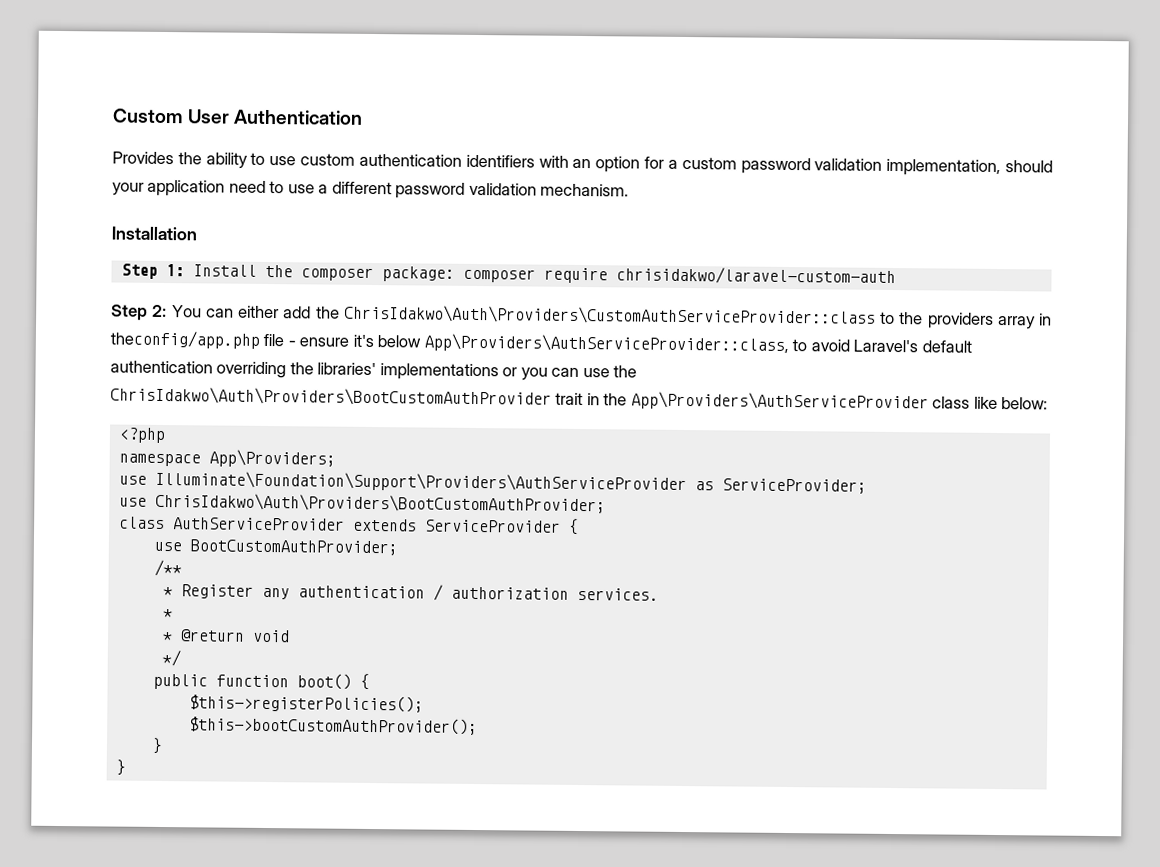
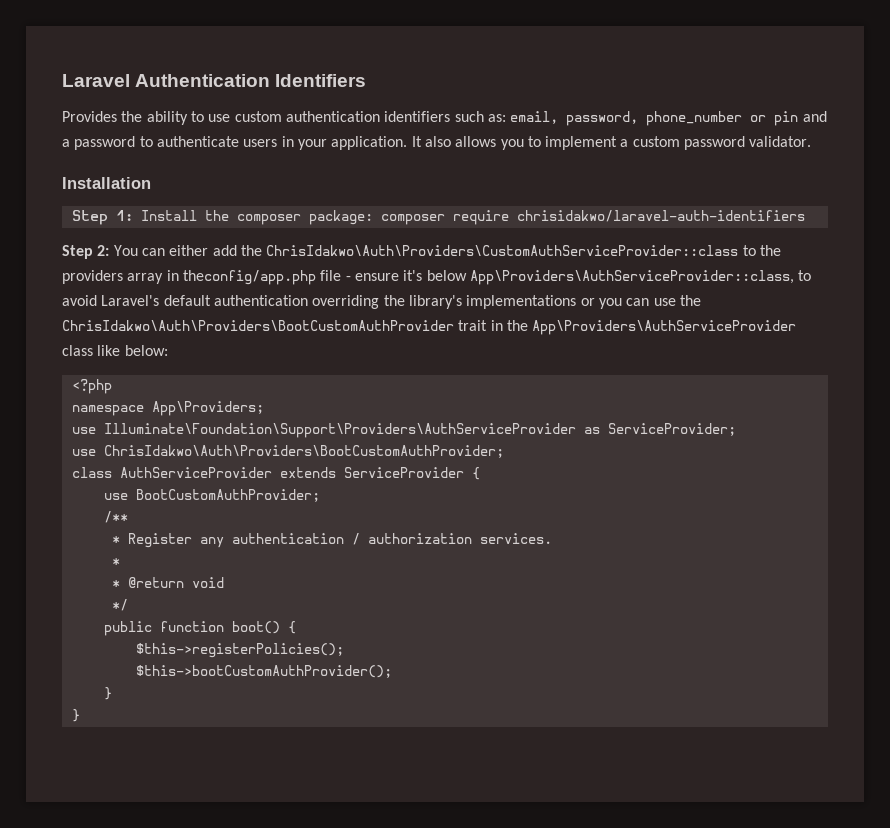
[112,108,231,124] Custom User -> [62,74,130,87] Laravel
(364, 117) none -> [275,74,367,87] Identifiers
[538,155,1054,177] [112,179,630,199] with an option for a custom password validation implementation, should your application need to use a different password validation mechanism. -> [454,111,827,126] [62,136,812,150] such as: email, password, phone_number or pin and a password to authenticate users in your application. It also allows you to implement a custom password validator.
[615,266,896,286] chrisidakwo/laravel-custom-auth -> [516,210,805,222] chrisidakwo/laravel-auth-identifiers
[317,362,377,376] libraries' -> [408,295,462,309] library's

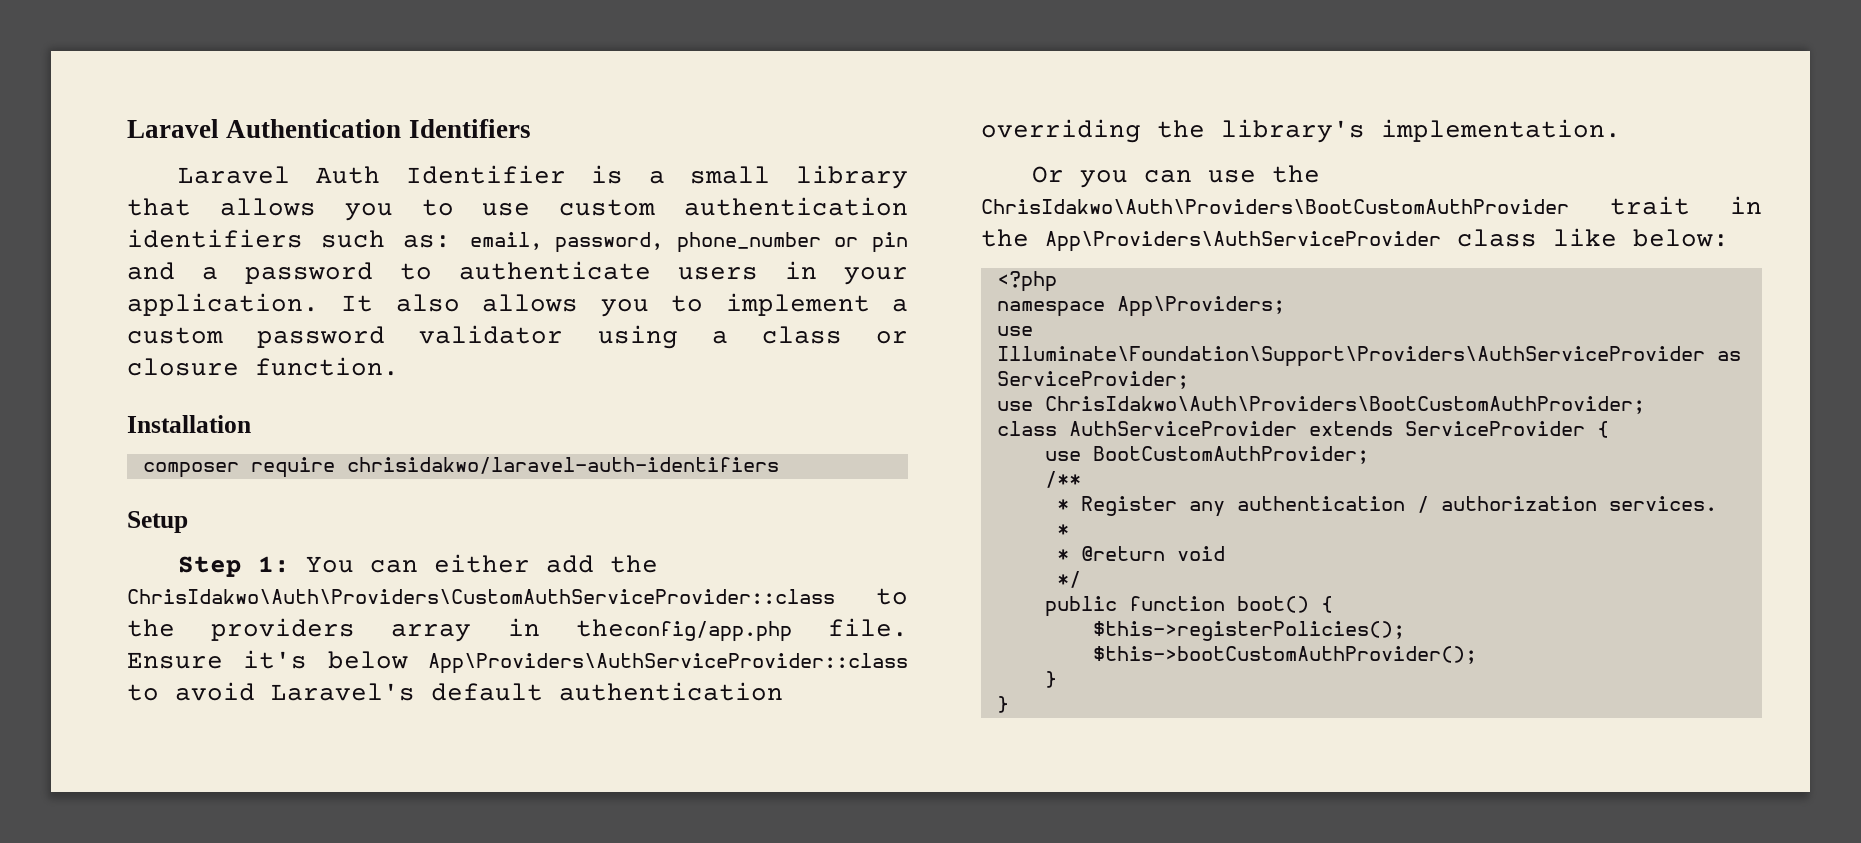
[62,111,188,125] Provides the ability -> [178,165,909,189] [127,198,393,221] Laravel Auth Identifier is a small library that allows you
[749,136,812,147] [62,177,151,189] [71,210,373,225] validator. // Installation // Step 1: Install the composer package: -> [419,325,908,349] [127,357,399,376] [127,415,251,433] validator using a class or closure function. // Installation //
[62,245,110,259] // Step 2: -> [127,511,188,533] [178,556,291,577] // Setup // Step 1:
[320,270,399,281] file - ensure -> [828,618,908,637] [127,652,223,669] file. Ensure
[469,270,794,285] App\Providers\AuthServiceProvider::class, -> [427,653,908,674] App\Providers\AuthServiceProvider::class
[466,295,595,309] implementations or -> [1381,119,1621,142] [1032,166,1065,183] implementation. // Or

